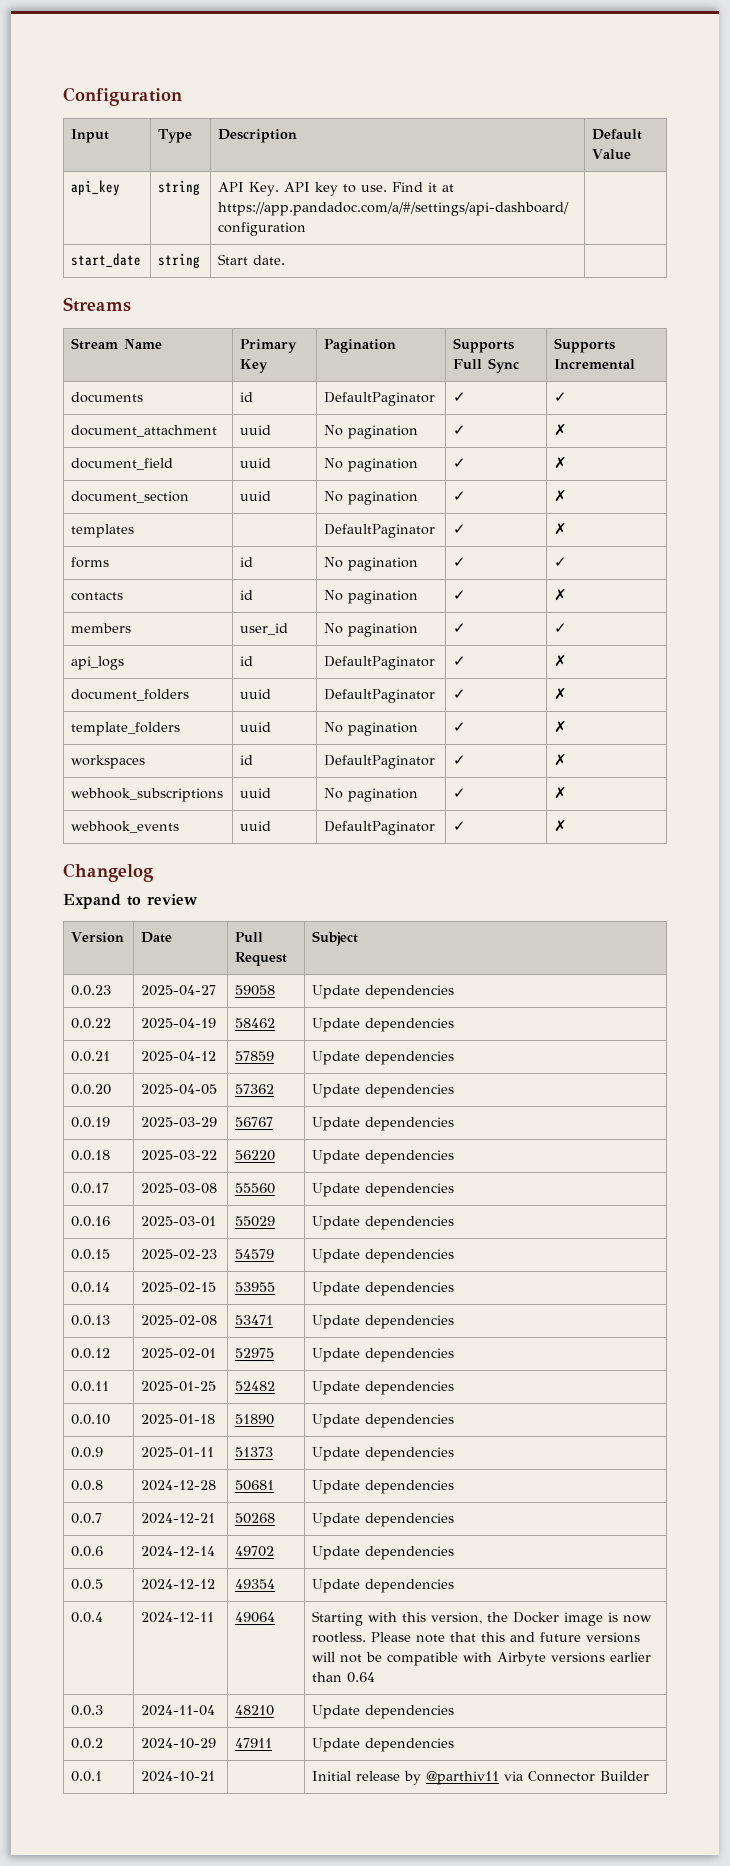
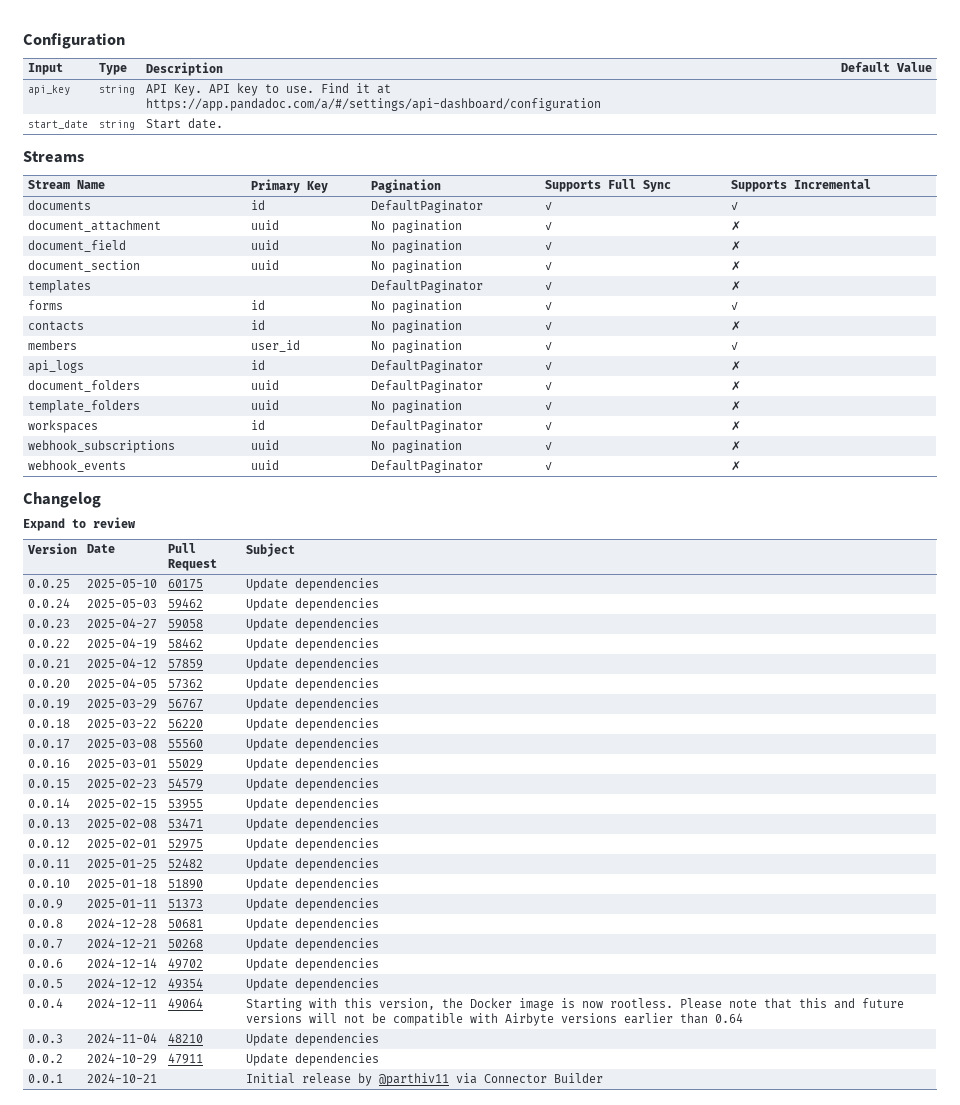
(359, 938) none -> [27,579,70,588] [86,579,157,588] [167,579,203,589] [245,578,379,591] [27,598,70,608] [86,599,157,608] [167,598,203,609] [245,598,379,611] // 0.0.25 | 2025-05-10 | 60175 | Update dependencies // 0.0.24 | 2025-05-03 | 59462 | Update dependencies

